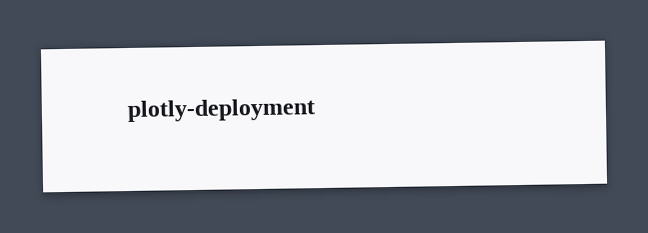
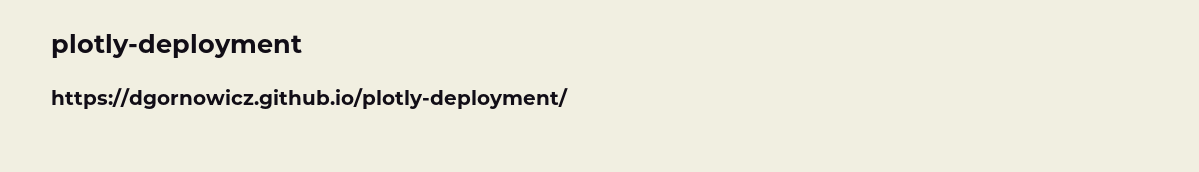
(316, 110) none -> [51,88,568,109] // https://dgornowicz.github.io/plotly-deployment/

